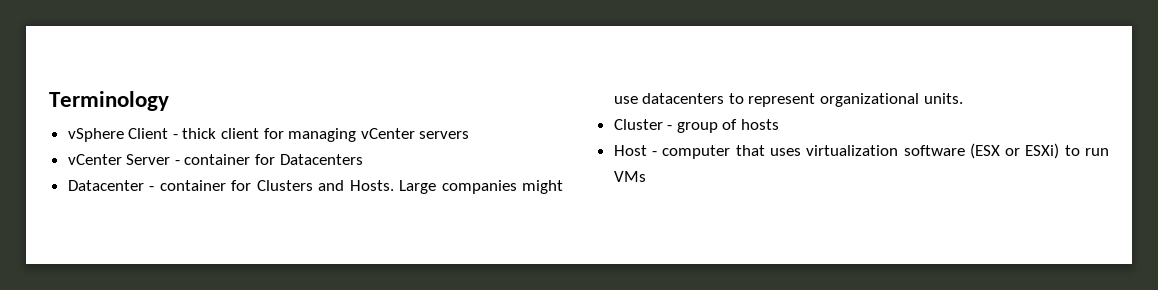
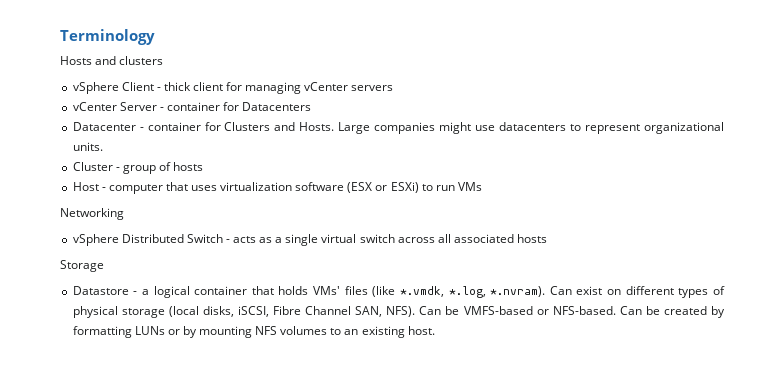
(169, 101) none -> [60,56,164,65] // Hosts and clusters
(646, 176) none -> [60,208,124,220] [72,234,548,246] [60,260,104,272] [72,286,725,298] [72,306,725,318] [72,326,435,338] // Networking // vSphere Distributed Switch - acts as a single virtual switch across all associated hosts // Storage // Datastore - a logical container that holds VMs' files (like *.vmdk, *.log, *.nvram). Can exist on different types of physical storage (local disks, iSCSI, Fibre Channel SAN, NFS). Can be VMFS-based or NFS-based. Can be created by formatting LUNs or by mounting NFS volumes to an existing host.

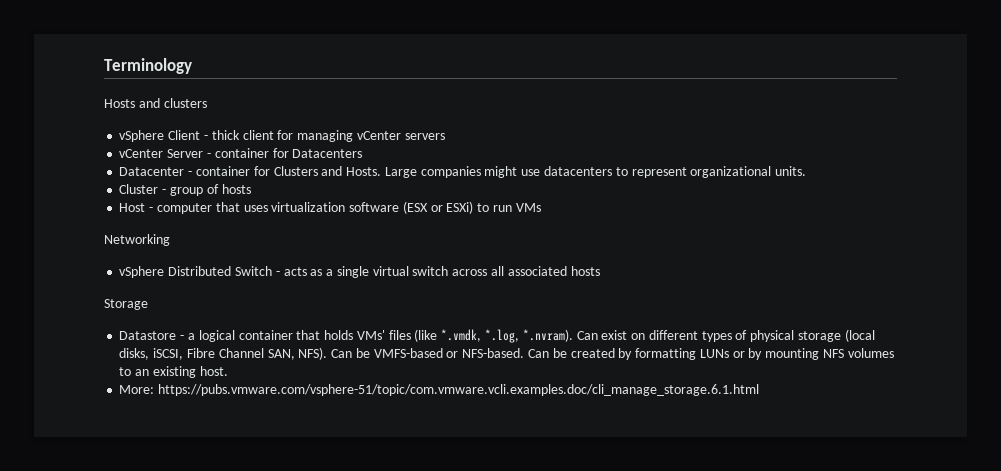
(435, 330) none -> [119,384,760,396] // More: https://pubs.vmware.com/vsphere-51/topic/com.vmware.vcli.examples.doc/cli_manage_storage.6.1.html

